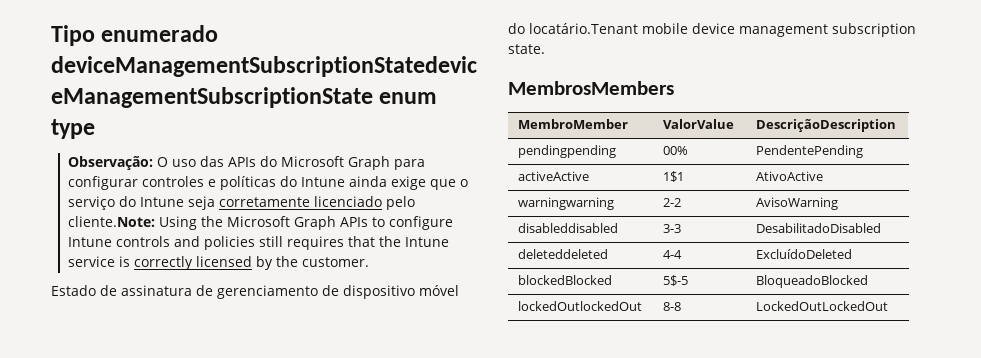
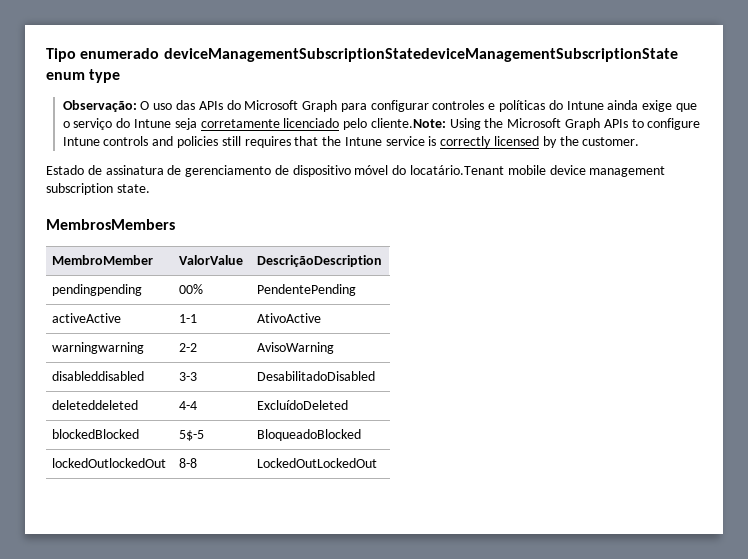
[663,171,685,182] 1$1 -> [179,314,198,323] 1-1

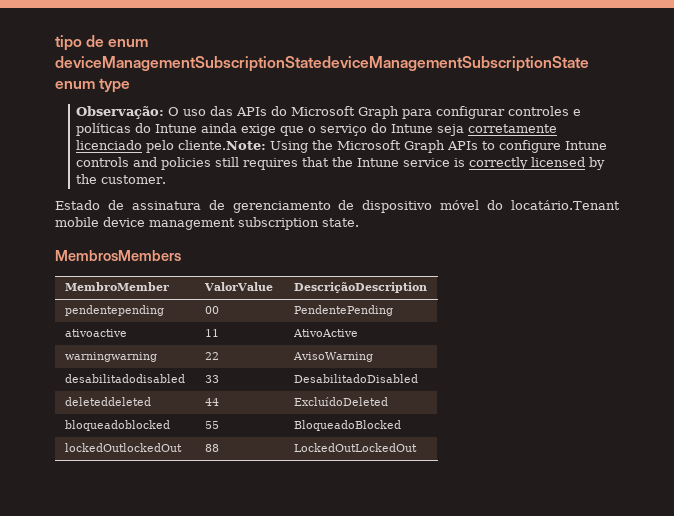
[46,48,160,62] Tipo enumerado -> [55,35,149,51] tipo de enum
[52,284,143,296] [179,284,204,294] pendingpending | 00% -> [64,305,164,316] [204,306,219,314] pendentepending | 00
[52,313,122,323] [179,314,198,323] activeActive | 1-1 -> [64,329,127,337] [204,329,219,337] ativoactive | 11
[179,343,198,352] 2-2 -> [204,352,219,360] 22
[52,371,145,381] [179,372,198,381] disableddisabled | 3-3 -> [64,374,185,383] [204,375,219,383] desabilitadodisabled | 33
[179,401,198,410] 4-4 -> [204,398,219,406] 44
[52,429,140,439] [179,430,205,441] blockedBlocked | 5$-5 -> [64,420,170,431] [204,421,219,429] bloqueadoblocked | 55
[179,458,198,468] 8-8 -> [204,444,219,452] 88

